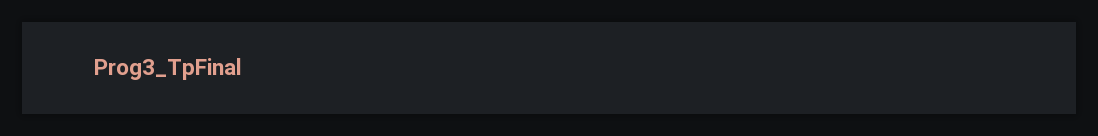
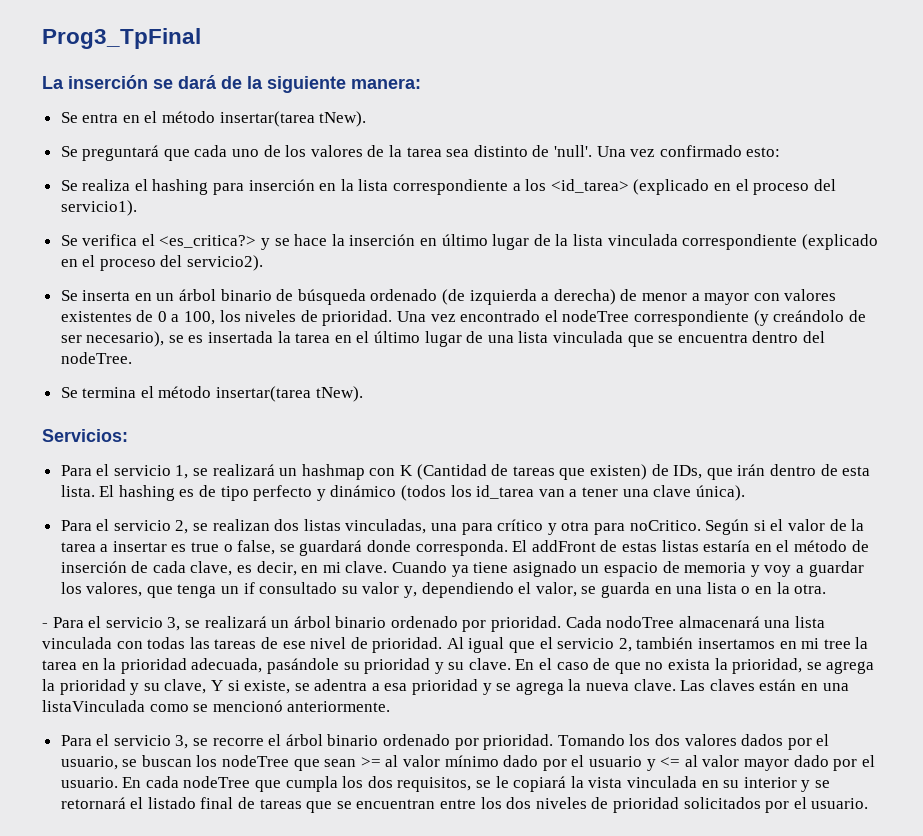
(242, 69) none -> [42,75,421,93] [60,111,367,127] [60,145,781,161] [60,179,836,195] [60,200,137,216] [60,234,878,250] [60,255,264,271] [60,289,837,305] [60,310,866,326] [60,331,825,347] [60,352,132,364] [60,386,363,402] [42,429,128,442] [60,464,871,480] [60,485,745,501] [60,519,865,535] [60,540,869,556] [60,561,864,577] [60,582,827,598] [42,616,826,632] [42,637,869,653] [42,658,875,674] [42,679,849,695] [42,700,391,712] [60,734,830,750] [60,755,875,771] [60,776,830,792] [60,797,869,813] // La inserción se dará de la siguiente manera: // Se entra en el método insertar(tarea tNew). // Se preguntará que cada uno de los valores de la tarea sea distinto de 'null'. Una vez confirmado esto: // Se realiza el hashing para inserción en la lista correspondiente a los <id_tarea> (explicado en el proceso del servicio1). // Se verifica el <es_critica?> y se hace la inserción en último lugar de la lista vinculada correspondiente (explicado en el proceso del servicio2). // Se inserta en un árbol binario de búsqueda ordenado (de izquierda a derecha) de menor a mayor con valores existentes de 0 a 100, los niveles de prioridad. Una vez encontrado el nodeTree correspondiente (y creándolo de ser necesario), se es insertada la tarea en el último lugar de una lista vinculada que se encuentra dentro del nodeTree. // Se termina el método insertar(tarea tNew). // Servicios: // Para el servicio 1, se realizará un hashmap con K (Cantidad de tareas que existen) de IDs, que irán dentro de esta lista. El hashing es de tipo perfecto y dinámico (todos los id_tarea van a tener una clave única). // Para el servicio 2, se realizan dos listas vinculadas, una para crítico y otra para noCritico. Según si el valor de la tarea a insertar es true o false, se guardará donde corresponda. El addFront de estas listas estaría en el método de inserción de cada clave, es decir, en mi clave. Cuando ya tiene asignado un espacio de memoria y voy a guardar los valores, que tenga un if consultado su valor y, dependiendo el valor, se guarda en una lista o en la otra. // - Para el servicio 3, se realizará un árbol binario ordenado por prioridad. Cada nodoTree almacenará una lista vinculada con todas las tareas de ese nivel de prioridad. Al igual que el servicio 2, también insertamos en mi tree la tarea en la prioridad adecuada, pasándole su prioridad y su clave. En el caso de que no exista la prioridad, se agrega la prioridad y su clave, Y si existe, se adentra a esa prioridad y se agrega la nueva clave. Las claves están en una listaVinculada como se mencionó anteriormente. // Para el servicio 3, se recorre el árbol binario ordenado por prioridad. Tomando los dos valores dados por el usuario, se buscan los nodeTree que sean >= al valor mínimo dado por el usuario y <= al valor mayor dado por el usuario. En cada nodeTree que cumpla los dos requisitos, se le copiará la vista vinculada en su interior y se retornará el listado final de tareas que se encuentran entre los dos niveles de prioridad solicitados por el usuario.

